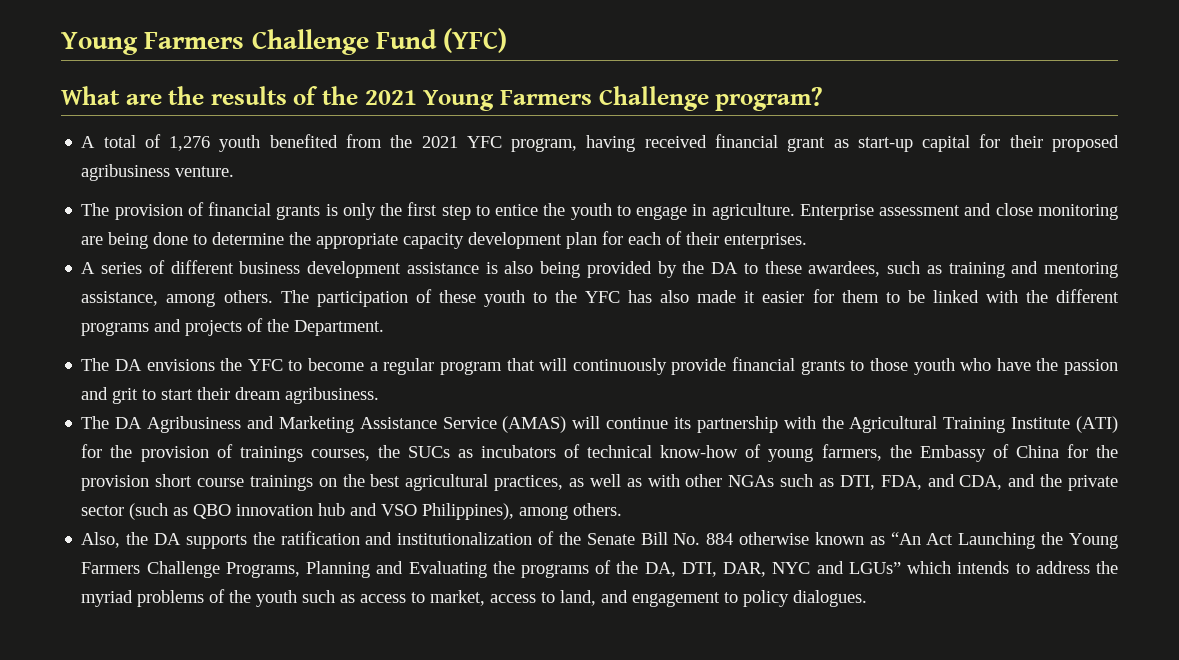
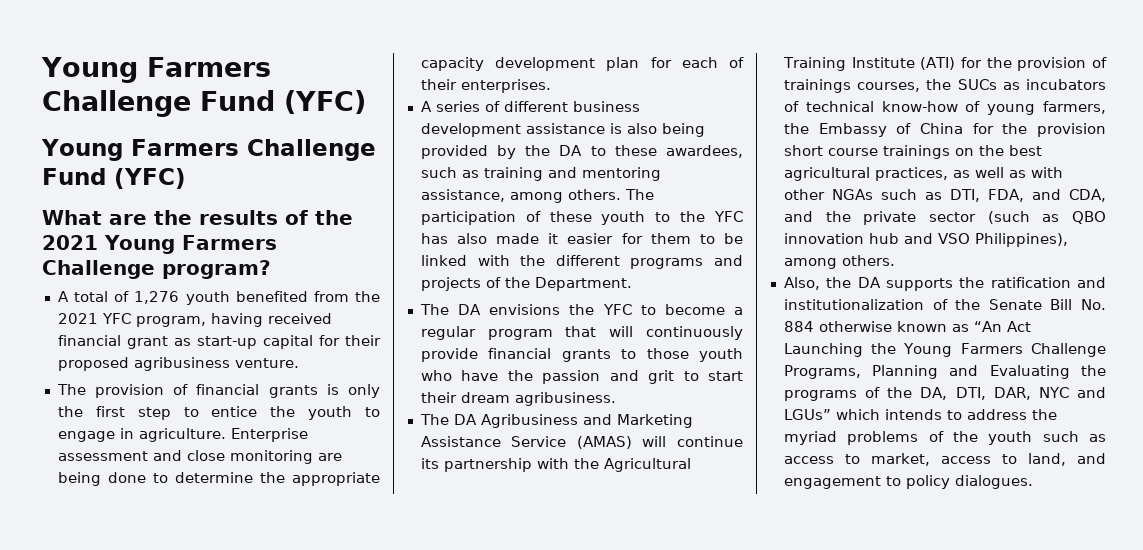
[61,28,508,55] Young Farmers Challenge Fund (YFC) -> [41,57,271,83] [42,90,366,117] [41,139,376,161] [42,168,186,189] Young Farmers Challenge Fund (YFC) // Young Farmers Challenge Fund (YFC)

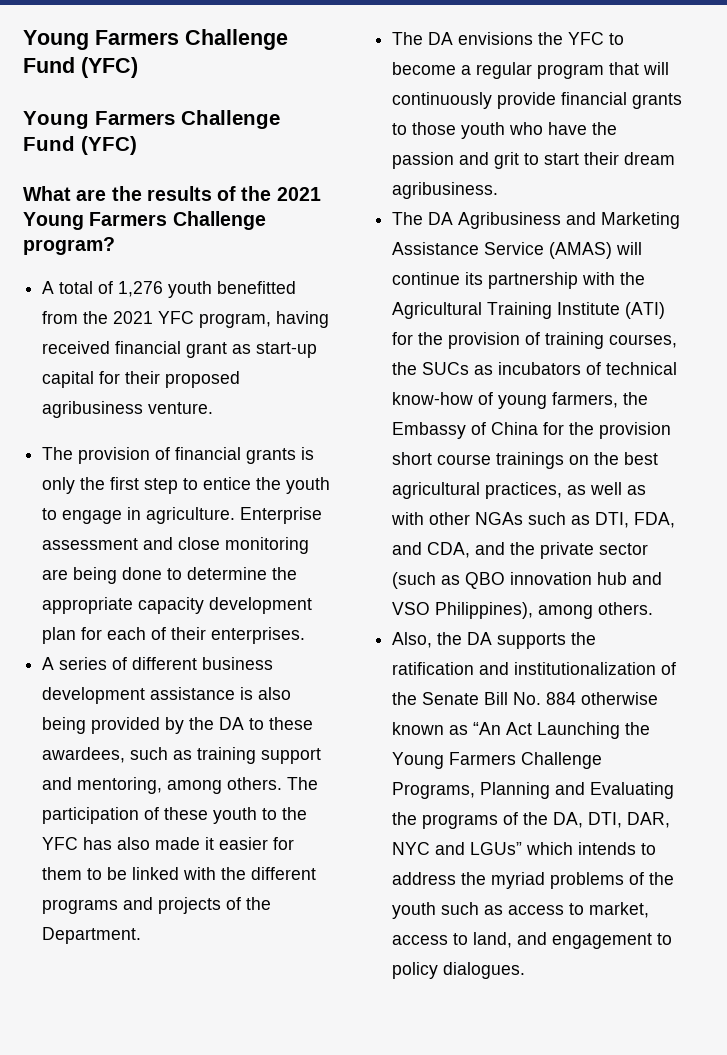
[235,291,308,302] benefited -> [217,281,297,294] benefitted
[547,167,661,181] [420,189,505,202] and mentoring assistance, -> [261,748,322,764] [42,777,163,794] support and mentoring,
[783,79,851,93] trainings -> [545,332,605,349] training

